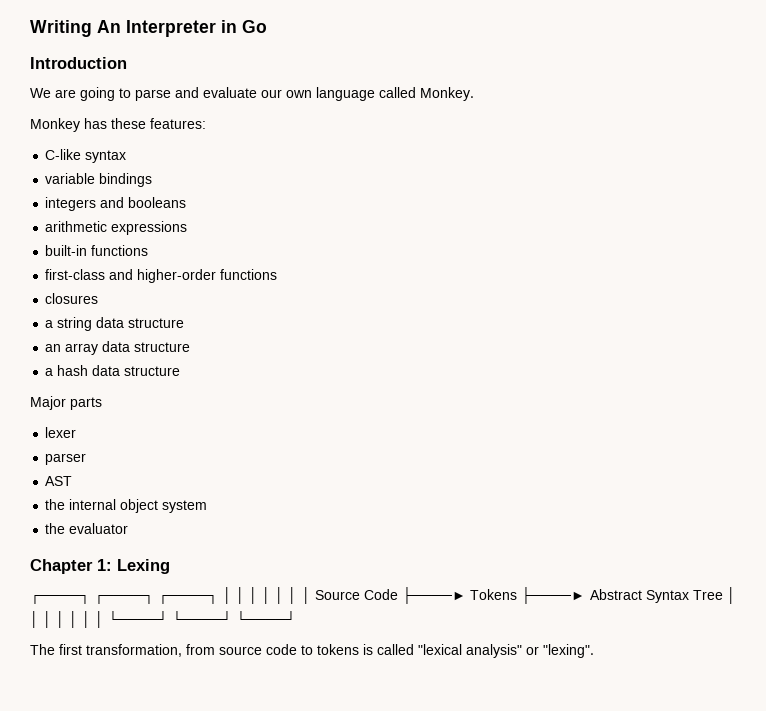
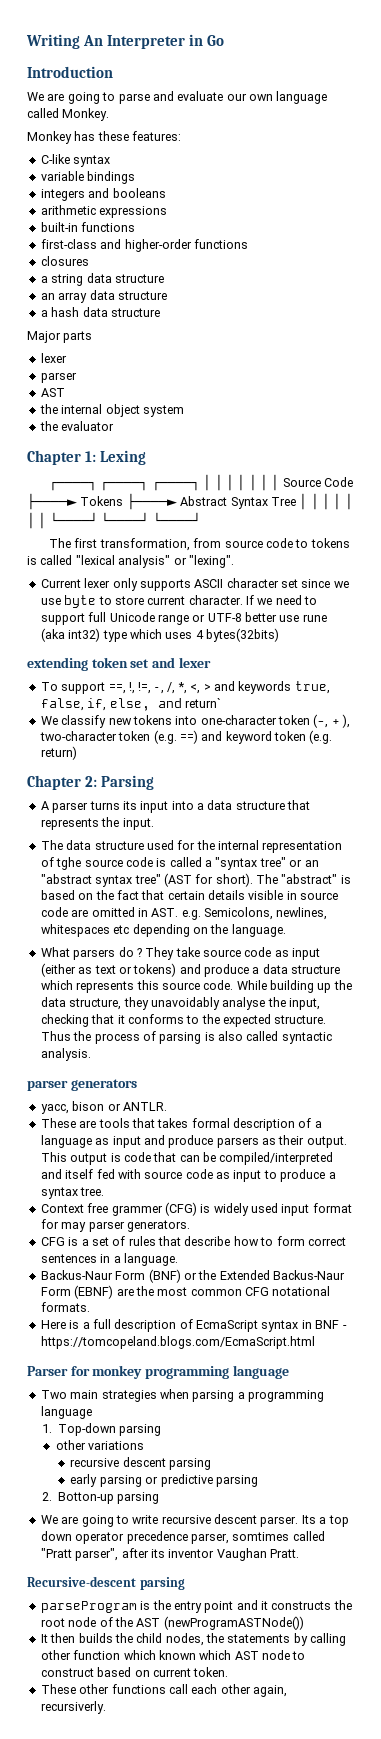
(594, 651) none -> [40,578,349,591] [40,595,318,608] [40,612,327,625] [40,628,279,642] [27,657,211,671] [40,681,330,694] [40,698,221,711] [40,714,351,728] [39,730,333,744] [40,746,77,760] [27,775,154,790] [40,800,311,813] [40,817,154,830] [40,840,343,853] [40,857,319,870] [40,873,351,887] [40,890,339,900] [40,907,328,920] [40,924,286,937] [40,947,321,960] [40,963,341,977] [40,980,352,993] [40,997,320,1010] [40,1014,327,1027] [40,1031,332,1044] [40,1048,91,1061] [27,1079,137,1091] [40,1101,167,1114] [40,1118,322,1131] [40,1135,347,1148] [40,1152,334,1165] [40,1169,336,1182] [40,1187,105,1199] [40,1202,352,1216] [40,1219,190,1232] [40,1236,346,1246] [40,1253,178,1266] [40,1269,345,1283] [40,1285,331,1299] [40,1302,90,1312] [40,1319,347,1332] [40,1336,315,1349] [27,1365,289,1379] [40,1389,324,1402] [40,1406,92,1419] [41,1423,162,1436] [55,1440,144,1450] [70,1457,212,1470] [70,1474,258,1487] [41,1492,160,1504] [40,1514,349,1527] [40,1531,325,1544] [40,1548,299,1561] [27,1576,185,1590] [40,1600,352,1613] [40,1616,304,1630] [40,1633,347,1646] [40,1650,306,1660] [40,1667,229,1677] [40,1684,287,1697] [40,1701,106,1714] // Current lexer only supports ASCII character set since we use byte to store current character. If we need to support full Unicode range or UTF-8 better use rune (aka int32) type which uses 4 bytes(32bits) // extending token set and lexer // To support ==, !, !=, - , /, *, <, > and keywords true, false, if, else, and return` // We classify new tokens into one-character token (-, + ), two-character token (e.g. ==) and keyword token (e.g. return) // Chapter 2: Parsing // A parser turns its input into a data structure that represents the input. // The data structure used for the internal representation of tghe source code is called a "syntax tree" or an "abstract syntax tree" (AST for short). The "abstract" is based on the fact that certain details visible in source code are omitted in AST. e.g. Semicolons, newlines, whitespaces etc depending on the language. // What parsers do ? They take source code as input (either as text or tokens) and produce a data structure which represents this source code. While building up the data structure, they unavoidably analyse the input, checking that it conforms to the expected structure. Thus the process of parsing is also called syntactic analysis. // parser generators // yacc, bison or ANTLR. // These are tools that takes formal description of a language as input and produce parsers as their output. This output is code that can be compiled/interpreted and itself fed with source code as input to produce a syntax tree. // Context free grammer (CFG) is widely used input format for may parser generators. // CFG is a set of rules that describe how to form correct sentences in a language. // Backus-Naur Form (BNF) or the Extended Backus-Naur Form (EBNF) are the most common CFG notational formats. // Here is a full description of EcmaScript syntax in BNF - https://tomcopeland.blogs.com/EcmaScript.html // Parser for monkey programming language // Two main strategies when parsing a programming language // 1. Top-down parsing // other variations // recursive descent parsing // early parsing or predictive parsing // 2. Botton-up parsing // We are going to write recursive descent parser. Its a top down operator precedence parser, somtimes called "Pratt parser", after its inventor Vaughan Pratt. // Recursive-descent parsing // parseProgram is the entry point and it constructs the root node of the AST (newProgramASTNode()) // It then builds the child nodes, the statements by calling other function which known which AST node to construct based on current token. // These other functions call each other again, recursiverly.

